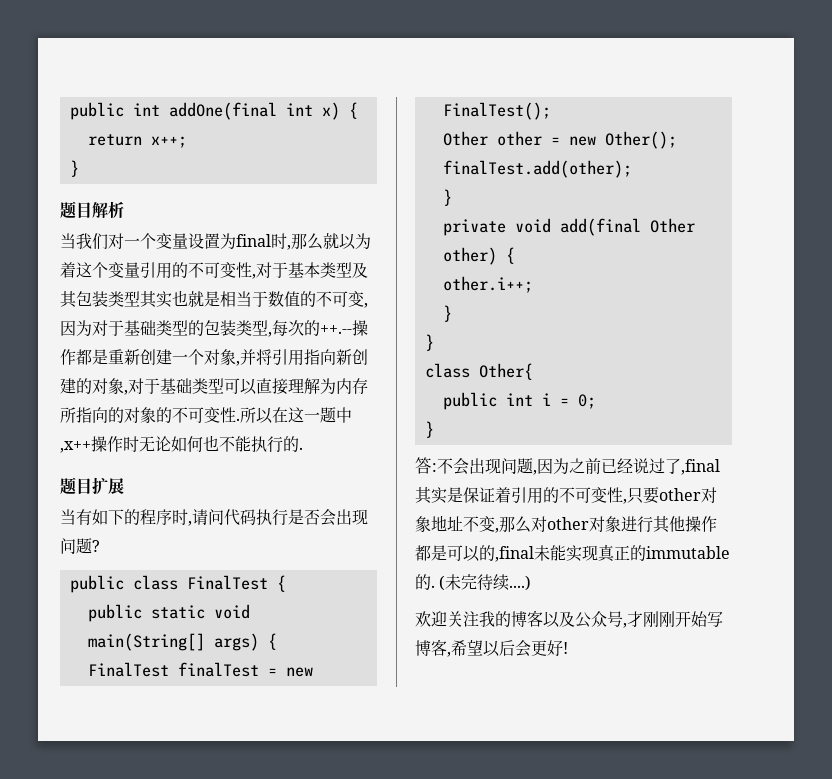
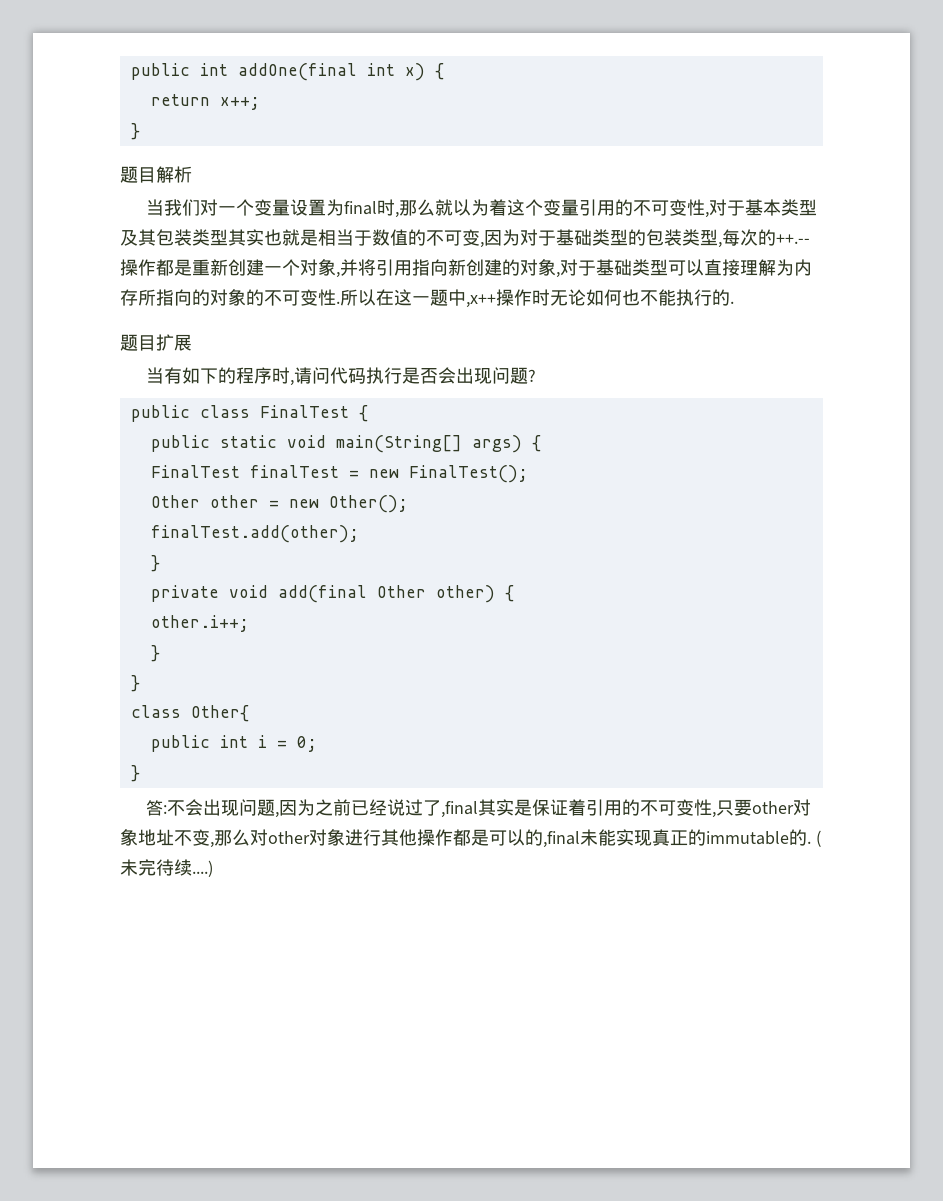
[415,610,723,628] [415,639,568,657] // 欢迎关注我的博客以及公众号,才刚刚开始写博客,希望以后会更好! -> (213, 868) none

